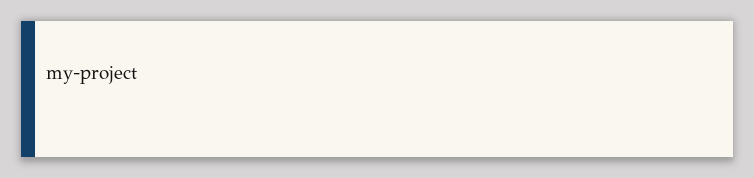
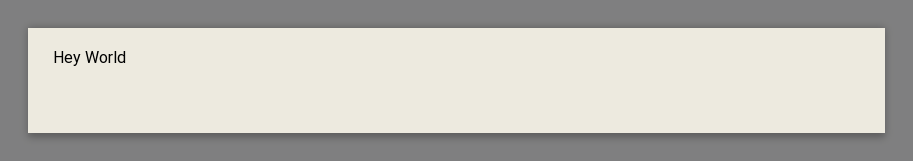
[46,66,137,84] my-project -> [53,51,127,66] Hey World

